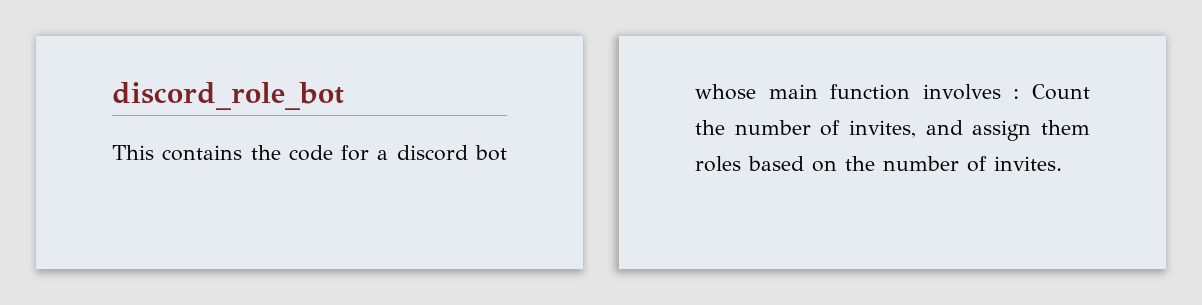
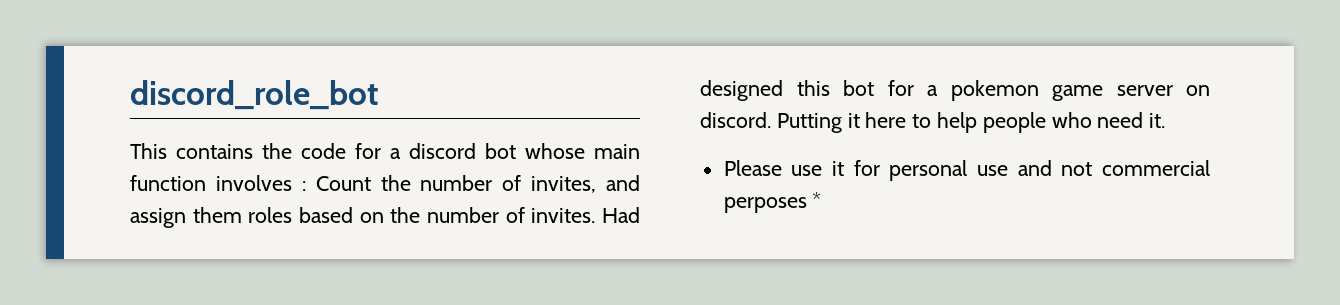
(1062, 163) none -> [602,207,640,223] [700,80,1210,101] [700,112,1166,133] [723,160,1210,181] [723,192,822,213] Had designed this bot for a pokemon game server on discord. Putting it here to help people who need it. // Please use it for personal use and not commercial perposes *

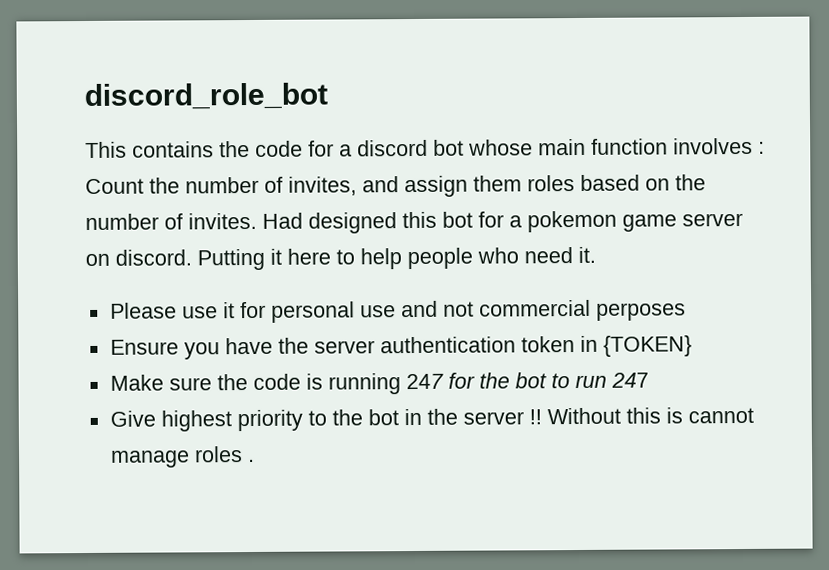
[812,192,822,208] * -> [109,335,692,360] [109,372,649,395] [109,407,754,432] [110,446,255,468] // Ensure you have the server authentication token in {TOKEN} // Make sure the code is running 247 for the bot to run 247 // Give highest priority to the bot in the server !! Without this is cannot manage roles .

